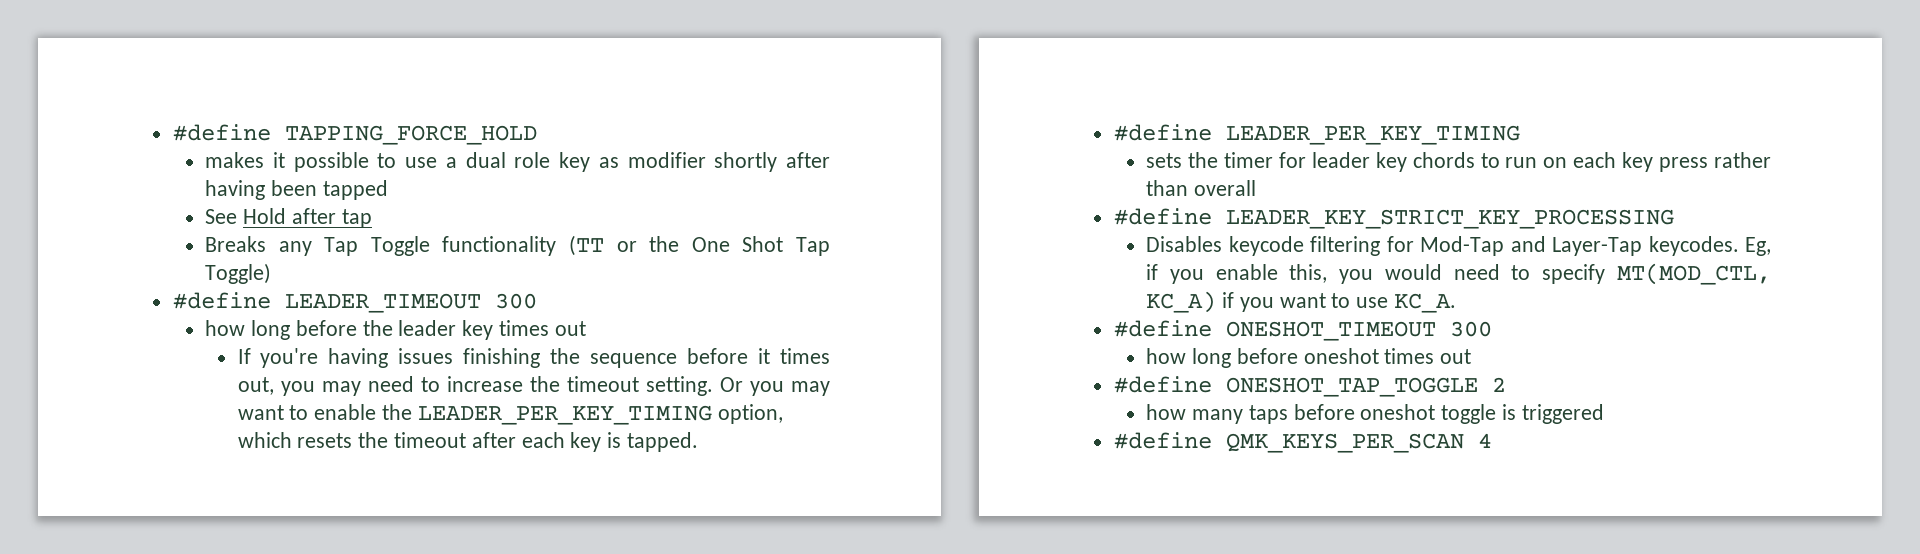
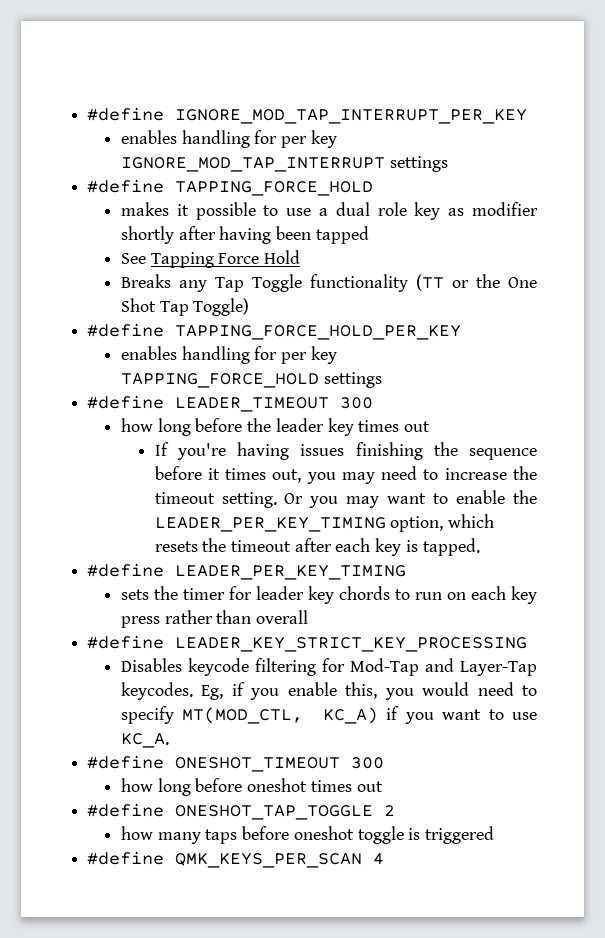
[172,124,271,141] #define -> [87,107,528,124] [120,130,337,148] [120,156,448,172] [87,179,165,193] #define IGNORE_MOD_TAP_INTERRUPT_PER_KEY // enables handling for per key IGNORE_MOD_TAP_INTERRUPT settings // #define
(238, 216) none -> [150,252,260,268] Tapping Force
[291,208,372,228] after tap -> (301, 257) none
(272, 273) none -> [87,323,462,340] [120,346,337,364] [120,372,382,388] // #define TAPPING_FORCE_HOLD_PER_KEY // enables handling for per key TAPPING_FORCE_HOLD settings

